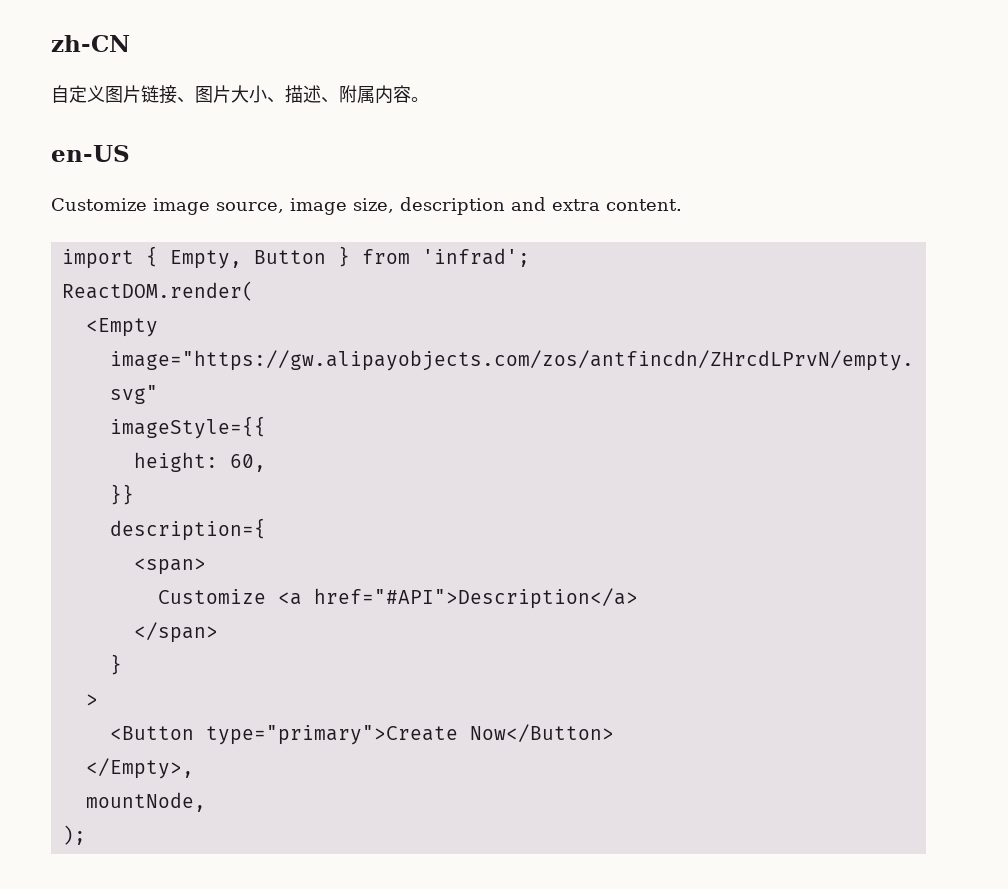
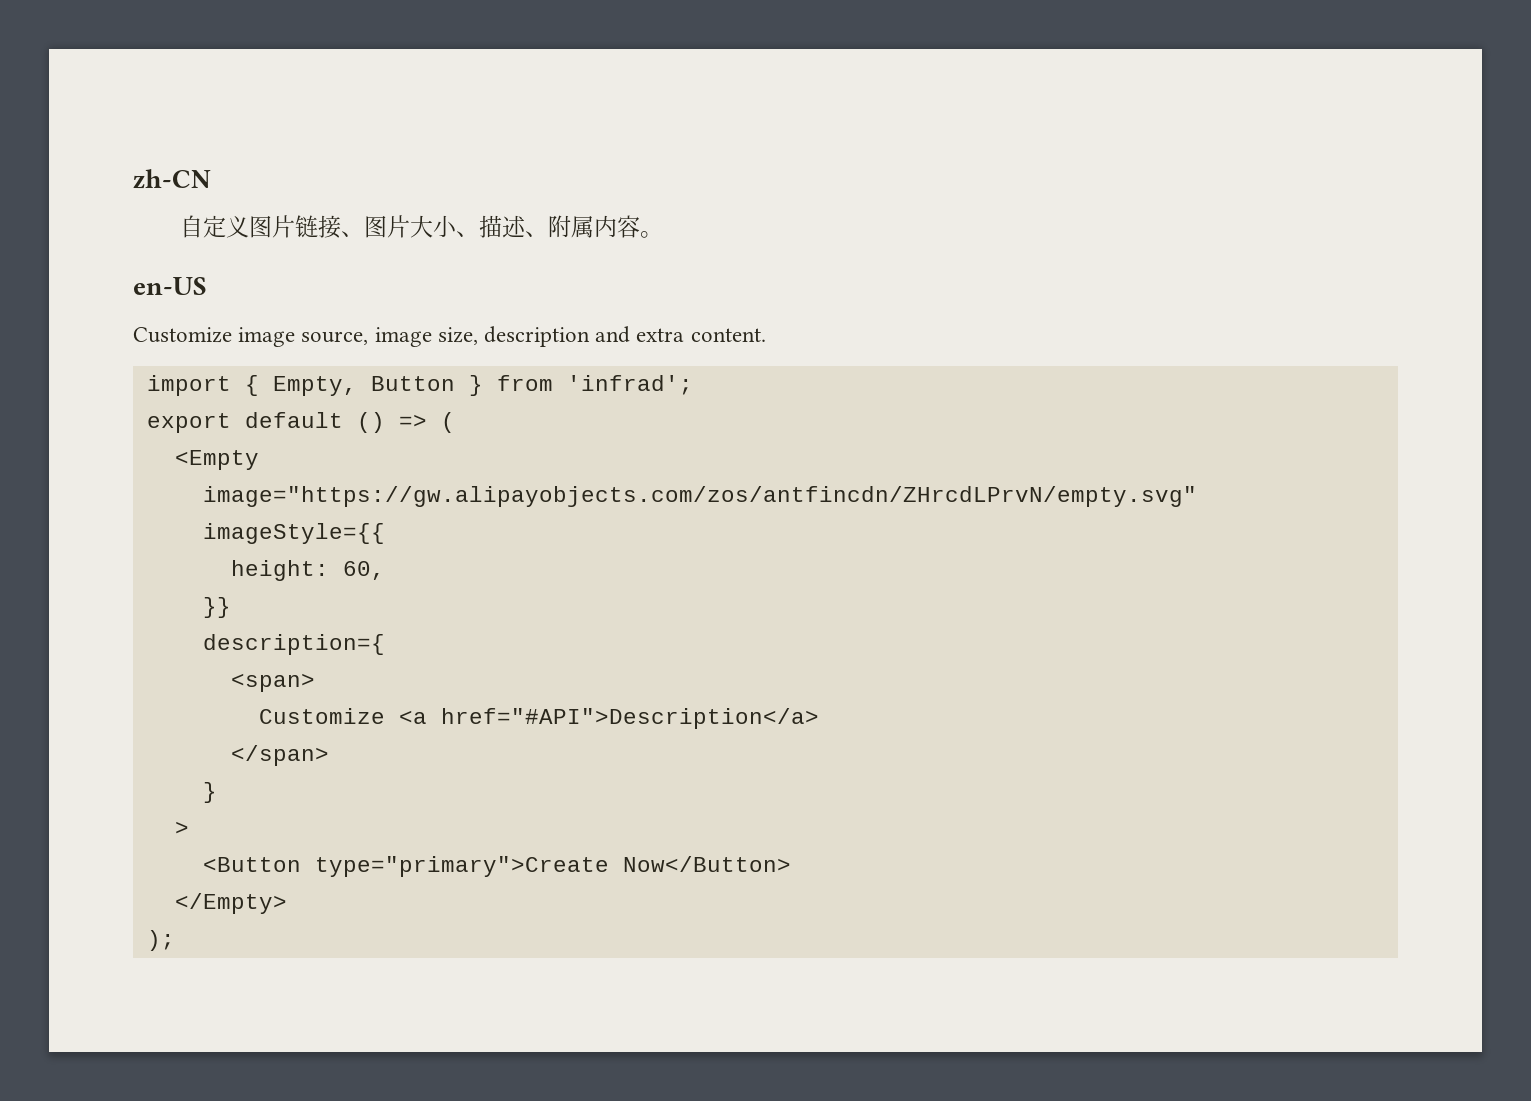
[61,281,254,301] ReactDOM.render( -> [146,412,455,433] export default () => (
[85,758,194,779] [85,792,206,812] </Empty>, // mountNode, -> [174,893,287,914] </Empty>

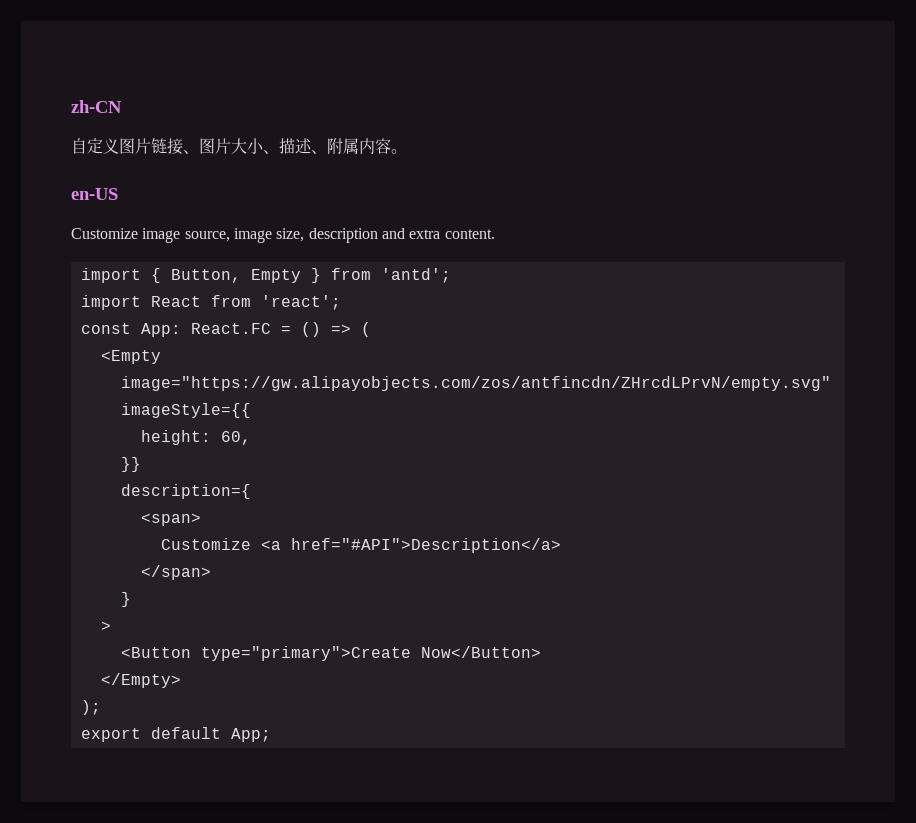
[272,375,693,396] [146,412,343,433] Empty, Button } from 'infrad'; // export default -> [170,268,451,283] [80,295,341,310] [80,323,291,337] Button, Empty } from 'antd'; // import React from 'react'; // const App: React.FC =
(175, 940) none -> [80,727,271,742] // export default App;

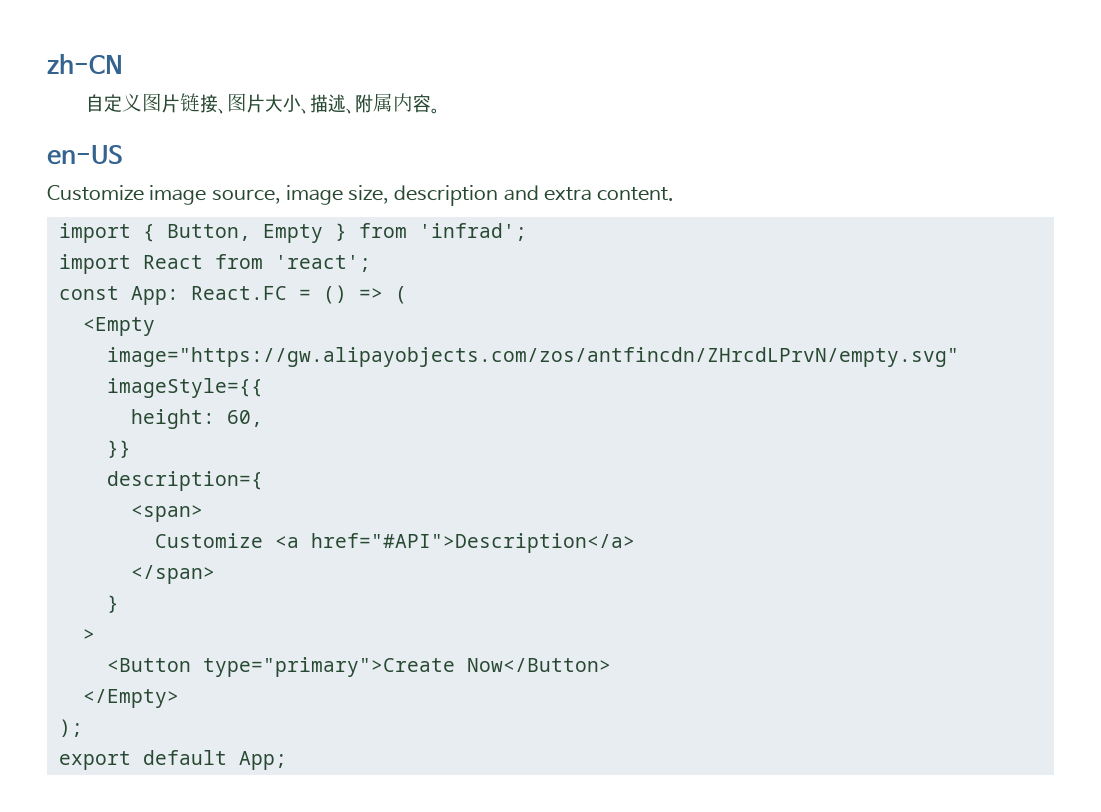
[380,268,451,283] 'antd'; -> [418,223,527,241] 'infrad';

